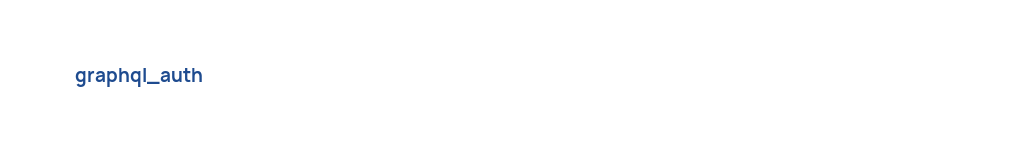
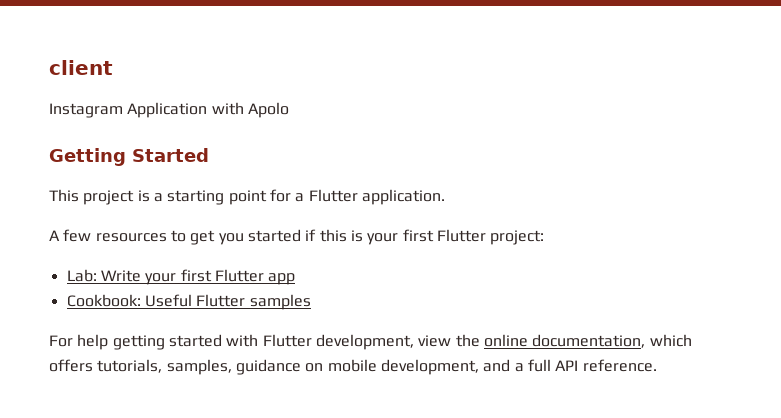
[75,68,203,87] graphql_auth -> [49,60,113,75] [49,102,289,118] [49,148,209,166] [49,189,445,205] [49,229,545,245] [66,269,296,285] [66,294,311,310] [49,334,692,350] [49,359,657,375] client // Instagram Application with Apolo // Getting Started // This project is a starting point for a Flutter application. // A few resources to get you started if this is your first Flutter project: // Lab: Write your first Flutter app // Cookbook: Useful Flutter samples // For help getting started with Flutter development, view the online documentation, which offers tutorials, samples, guidance on mobile development, and a full API reference.

